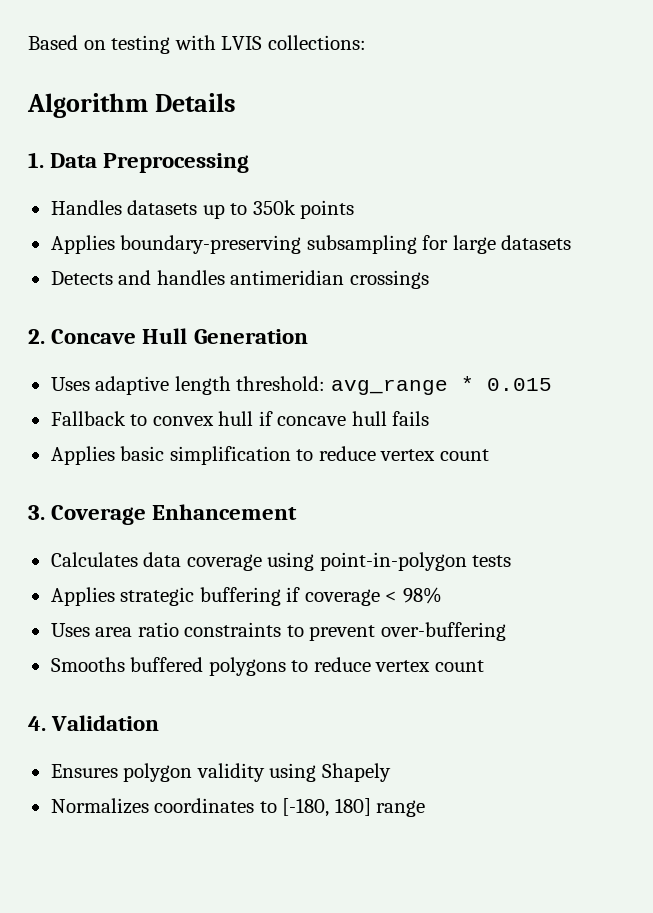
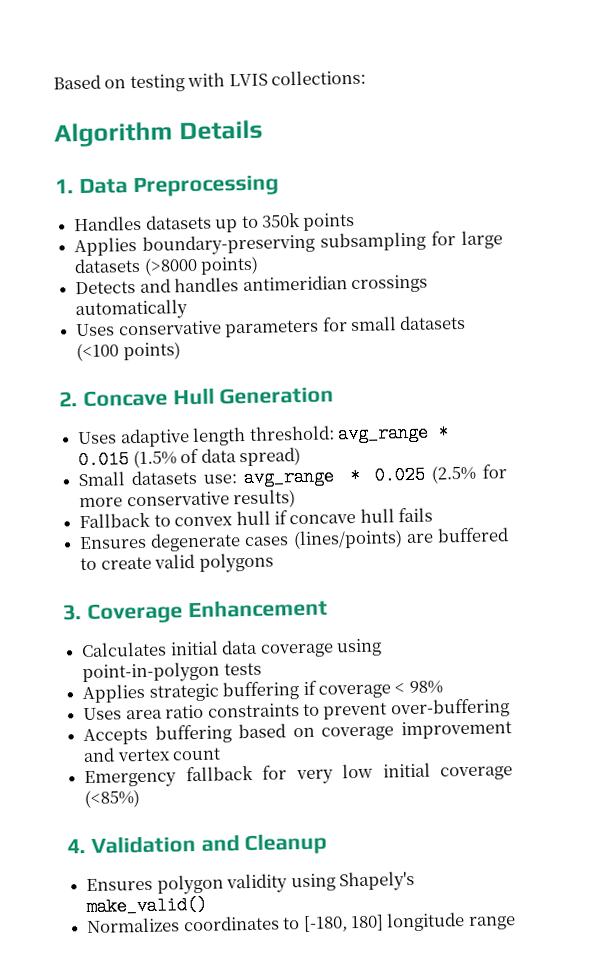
(572, 242) none -> [143,255,260,276] (>8000 points)
(429, 279) none -> [75,299,189,321] [75,314,467,338] [76,341,181,362] automatically // Uses conservative parameters for small datasets (<100 points)
(552, 384) none -> [132,447,301,469] [78,464,507,488] [79,489,297,509] (1.5% of data spread) // Small datasets use: avg_range * 0.025 (2.5% for more conservative results)
[50,446,489,465] Applies basic simplification to reduce vertex count -> [79,527,510,552] [80,552,274,573] Ensures degenerate cases (lines/points) are buffered to create valid polygons
(138, 559) none -> [169,640,219,656] initial
[50,657,484,676] Smooths buffered polygons to reduce vertex count -> [83,720,513,746] [83,747,222,763] [84,762,514,789] [84,789,141,809] Accepts buffering based on coverage improvement and vertex count // Emergency fallback for very low initial coverage (<85%)
(160, 723) none -> [200,832,328,856] and Cleanup
[321,763,391,782] Shapely -> [338,870,415,892] [86,895,208,917] Shapely's make_valid()
(371, 807) none -> [386,912,466,932] longitude

